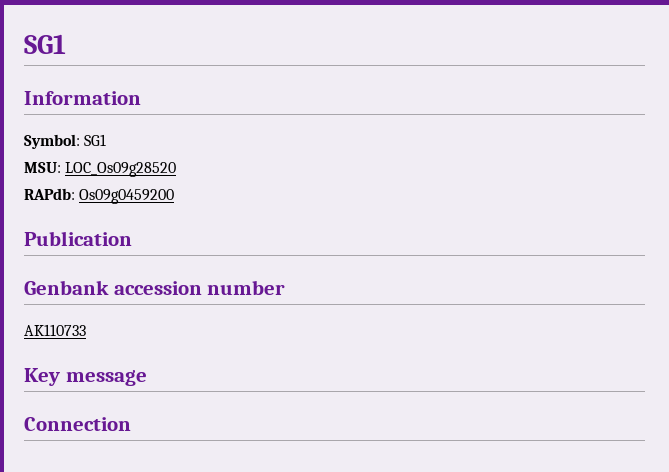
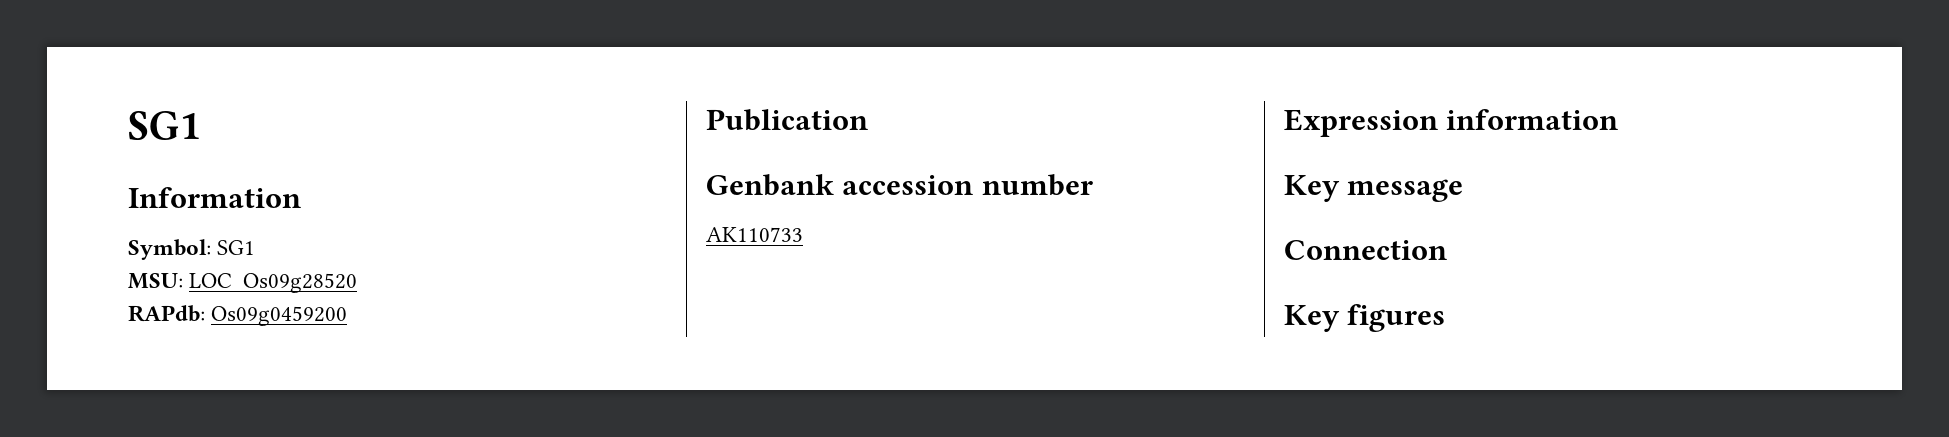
(86, 330) none -> [1284,109,1619,137] // Expression information
(131, 424) none -> [1284,304,1446,332] // Key figures

